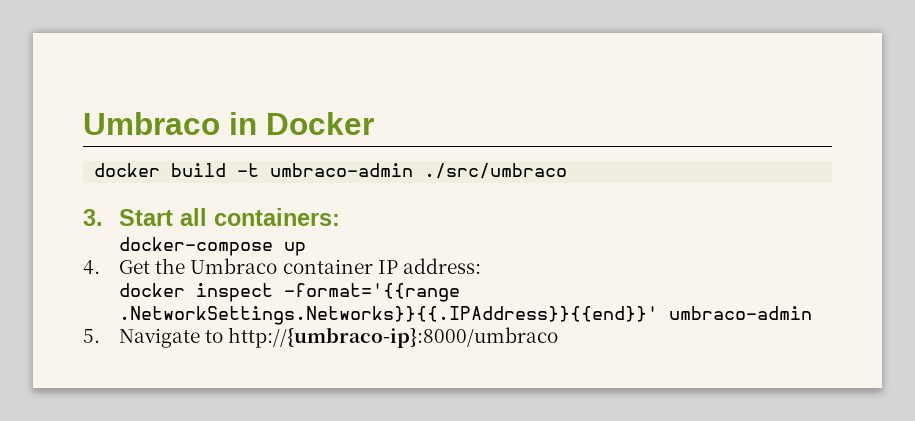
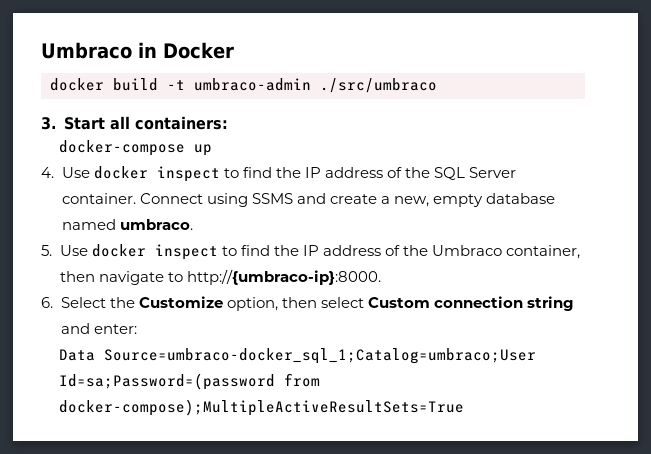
[119,258,481,274] [119,283,461,302] [119,306,813,325] [83,327,559,348] Get the Umbraco container IP address: // docker inspect –format='{{range .NetworkSettings.Networks}}{{.IPAddress}}{{end}}' umbraco-admin // 5. Navigate to http://{umbraco-ip}:8000/umbraco -> [61,166,517,182] [61,193,555,207] [61,219,193,230] [41,244,581,260] [59,269,381,285] [41,296,574,311] [60,323,137,334] [58,348,536,364] [58,373,320,390] [58,399,464,416] Use docker inspect to find the IP address of the SQL Server container. Connect using SSMS and create a new, empty database named umbraco. // 5. Use docker inspect to find the IP address of the Umbraco container, then navigate to http://{umbraco-ip}:8000. // 6. Select the Customize option, then select Custom connection string and enter: // Data Source=umbraco-docker_sql_1;Catalog=umbraco;User Id=sa;Password=(password from docker-compose);MultipleActiveResultSets=True

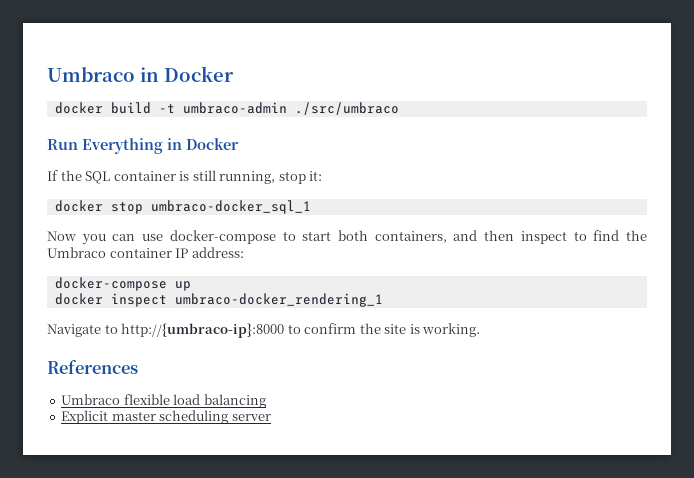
[41,116,228,130] [58,140,212,156] [41,166,517,182] [61,193,555,207] [61,219,193,230] [41,244,581,260] [59,269,381,285] [41,296,574,311] [60,323,137,334] [58,348,536,364] [58,373,320,390] [58,399,464,416] 3. Start all containers: // docker-compose up // 4. Use docker inspect to find the IP address of the SQL Server container. Connect using SSMS and create a new, empty database named umbraco. // 5. Use docker inspect to find the IP address of the Umbraco container, then navigate to http://{umbraco-ip}:8000. // 6. Select the Customize option, then select Custom connection string and enter: // Data Source=umbraco-docker_sql_1;Catalog=umbraco;User Id=sa;Password=(password from docker-compose);MultipleActiveResultSets=True -> [47,138,239,154] [47,170,323,184] [54,200,311,214] [47,230,647,245] [47,247,244,258] [54,277,191,291] [54,293,383,307] [47,323,481,338] [47,360,138,374] [61,394,266,408] [61,410,271,424] Run Everything in Docker // If the SQL container is still running, stop it: // docker stop umbraco-docker_sql_1 // Now you can use docker-compose to start both containers, and then inspect to find the Umbraco container IP address: // docker-compose up // docker inspect umbraco-docker_rendering_1 // Navigate to http://{umbraco-ip}:8000 to confirm the site is working. // References // Umbraco flexible load balancing // Explicit master scheduling server

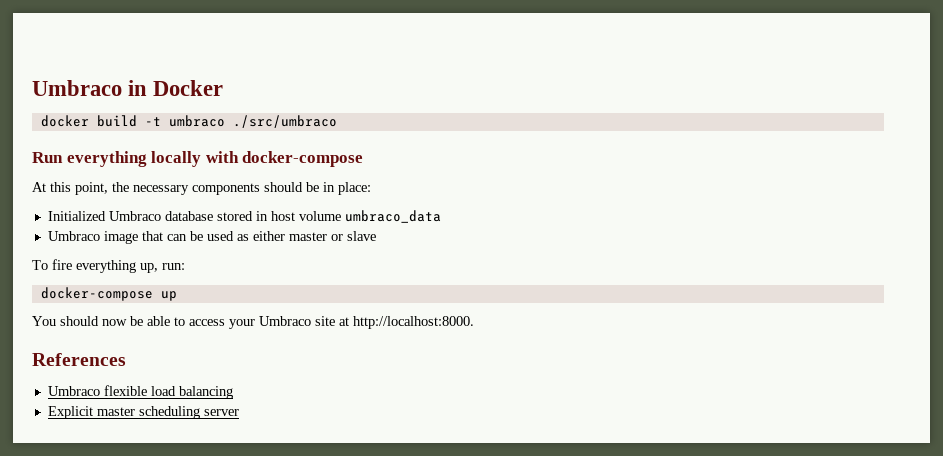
[182,102,287,114] umbraco-admin -> [168,115,225,127] umbraco
[82,138,239,154] [47,170,323,184] [54,200,311,214] [47,230,647,245] [47,247,244,258] [54,277,191,291] [54,293,383,307] [47,323,481,338] Everything in Docker // If the SQL container is still running, stop it: // docker stop umbraco-docker_sql_1 // Now you can use docker-compose to start both containers, and then inspect to find the Umbraco container IP address: // docker-compose up // docker inspect umbraco-docker_rendering_1 // Navigate to http://{umbraco-ip}:8000 to confirm the site is working. -> [66,151,364,167] [32,182,371,195] [47,210,441,223] [47,231,376,244] [32,259,185,273] [40,287,177,301] [32,316,474,329] everything locally with docker-compose // At this point, the necessary components should be in place: // Initialized Umbraco database stored in host volume umbraco_data // Umbraco image that can be used as either master or slave // To fire everything up, run: // docker-compose up // You should now be able to access your Umbraco site at http://localhost:8000.

